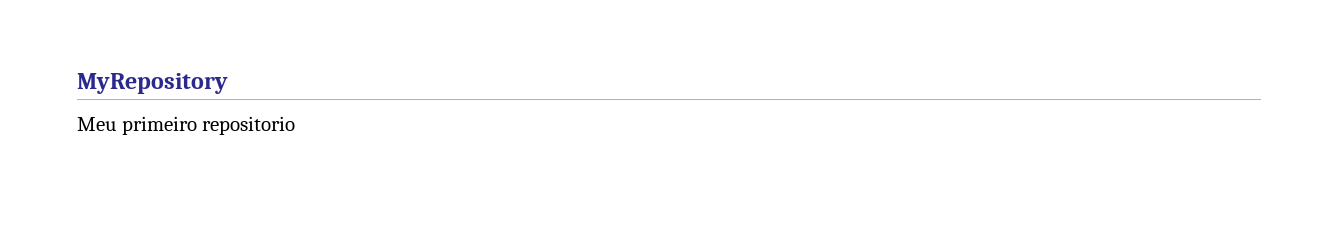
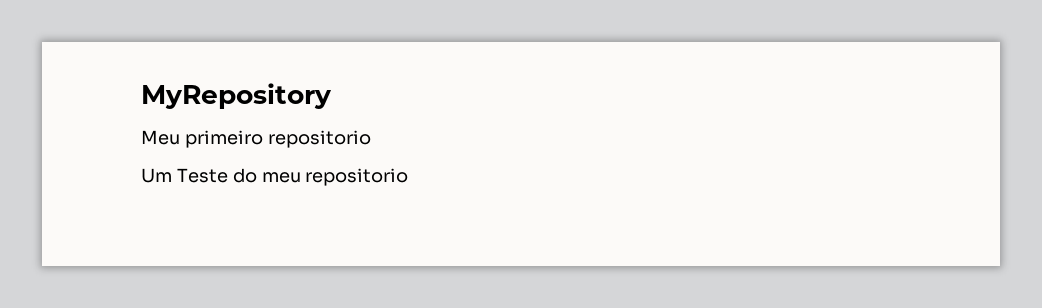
(296, 125) none -> [141,168,409,186] // Um Teste do meu repositorio

